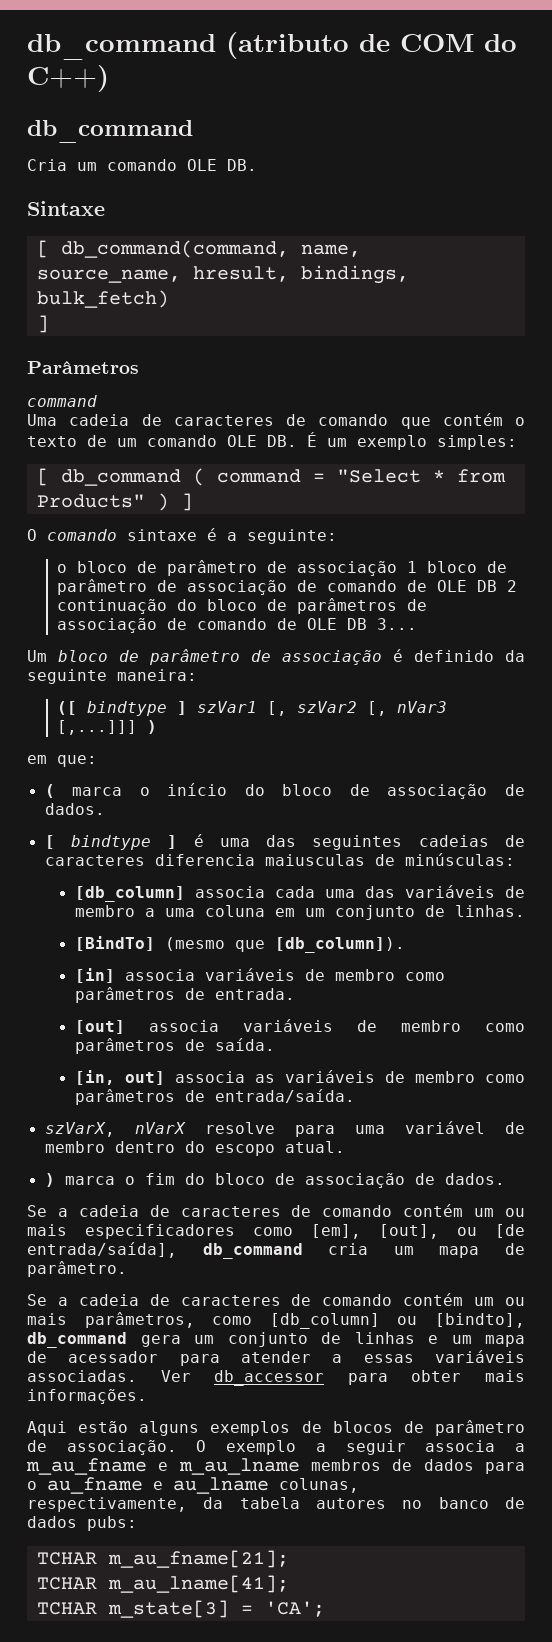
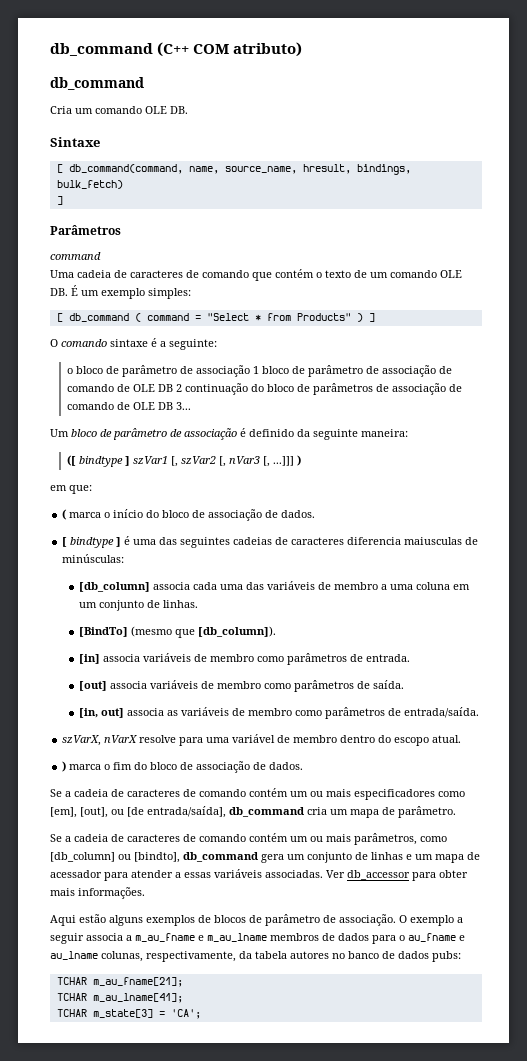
[27,32,517,60] [27,65,109,92] db_command (atributo de COM do C++) -> [50,42,303,57] db_command (C++ COM atributo)
[57,720,138,735] [,...]]] -> [262,456,294,467] [, ...]]]

